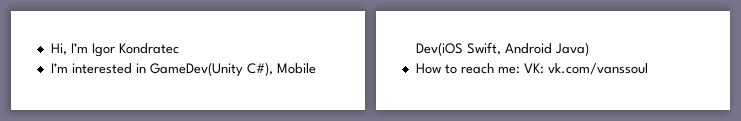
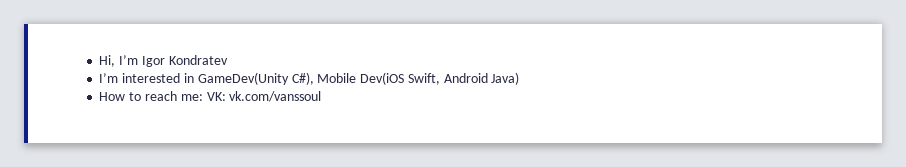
[118,43,179,54] Kondratec -> [168,55,228,65] Kondratev

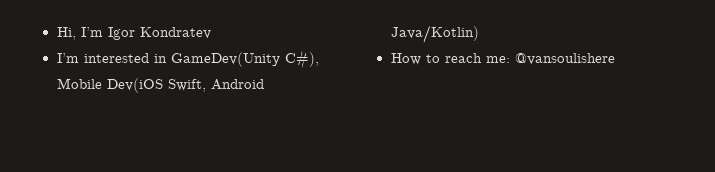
[491,72,520,85] Java) -> [390,25,479,43] Java/Kotlin)
[206,91,322,102] VK: vk.com/vanssoul -> [514,53,615,65] @vansoulishere

